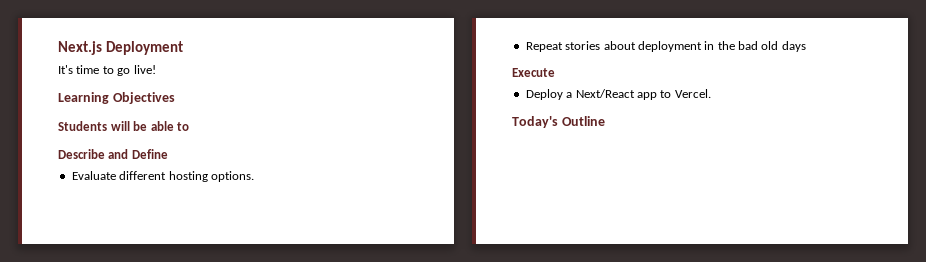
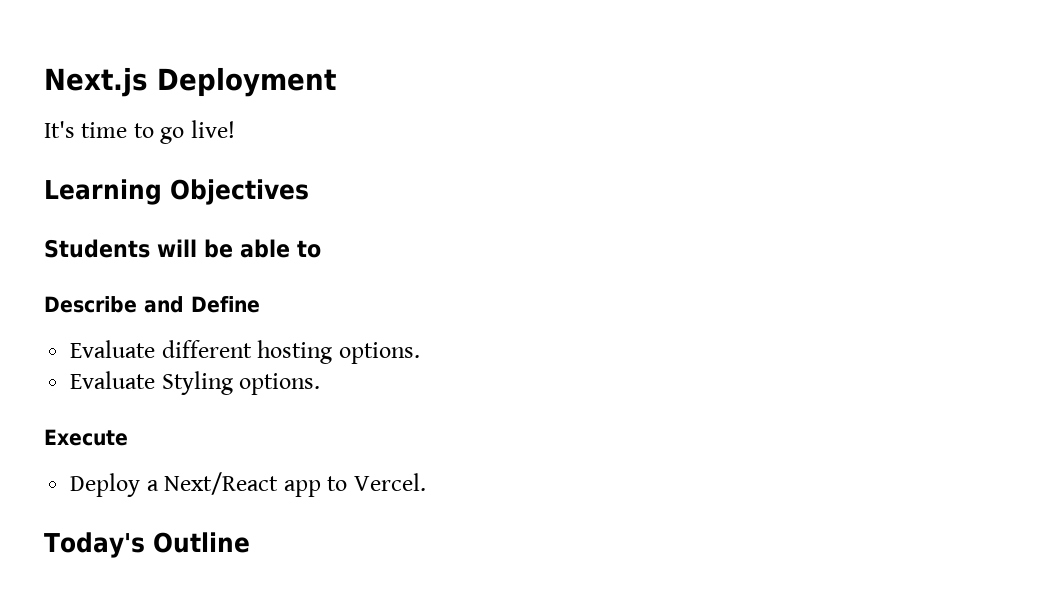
[525,41,806,52] Repeat stories about deployment in the bad old days -> [70,371,321,395] Evaluate Styling options.

